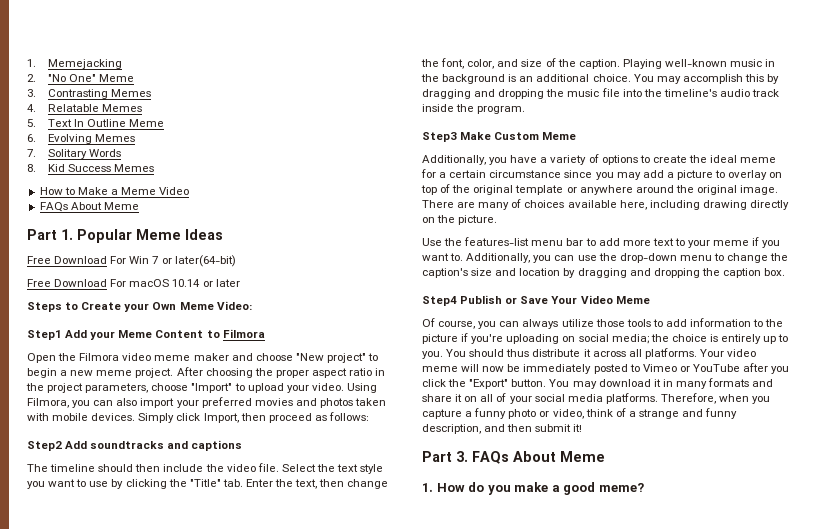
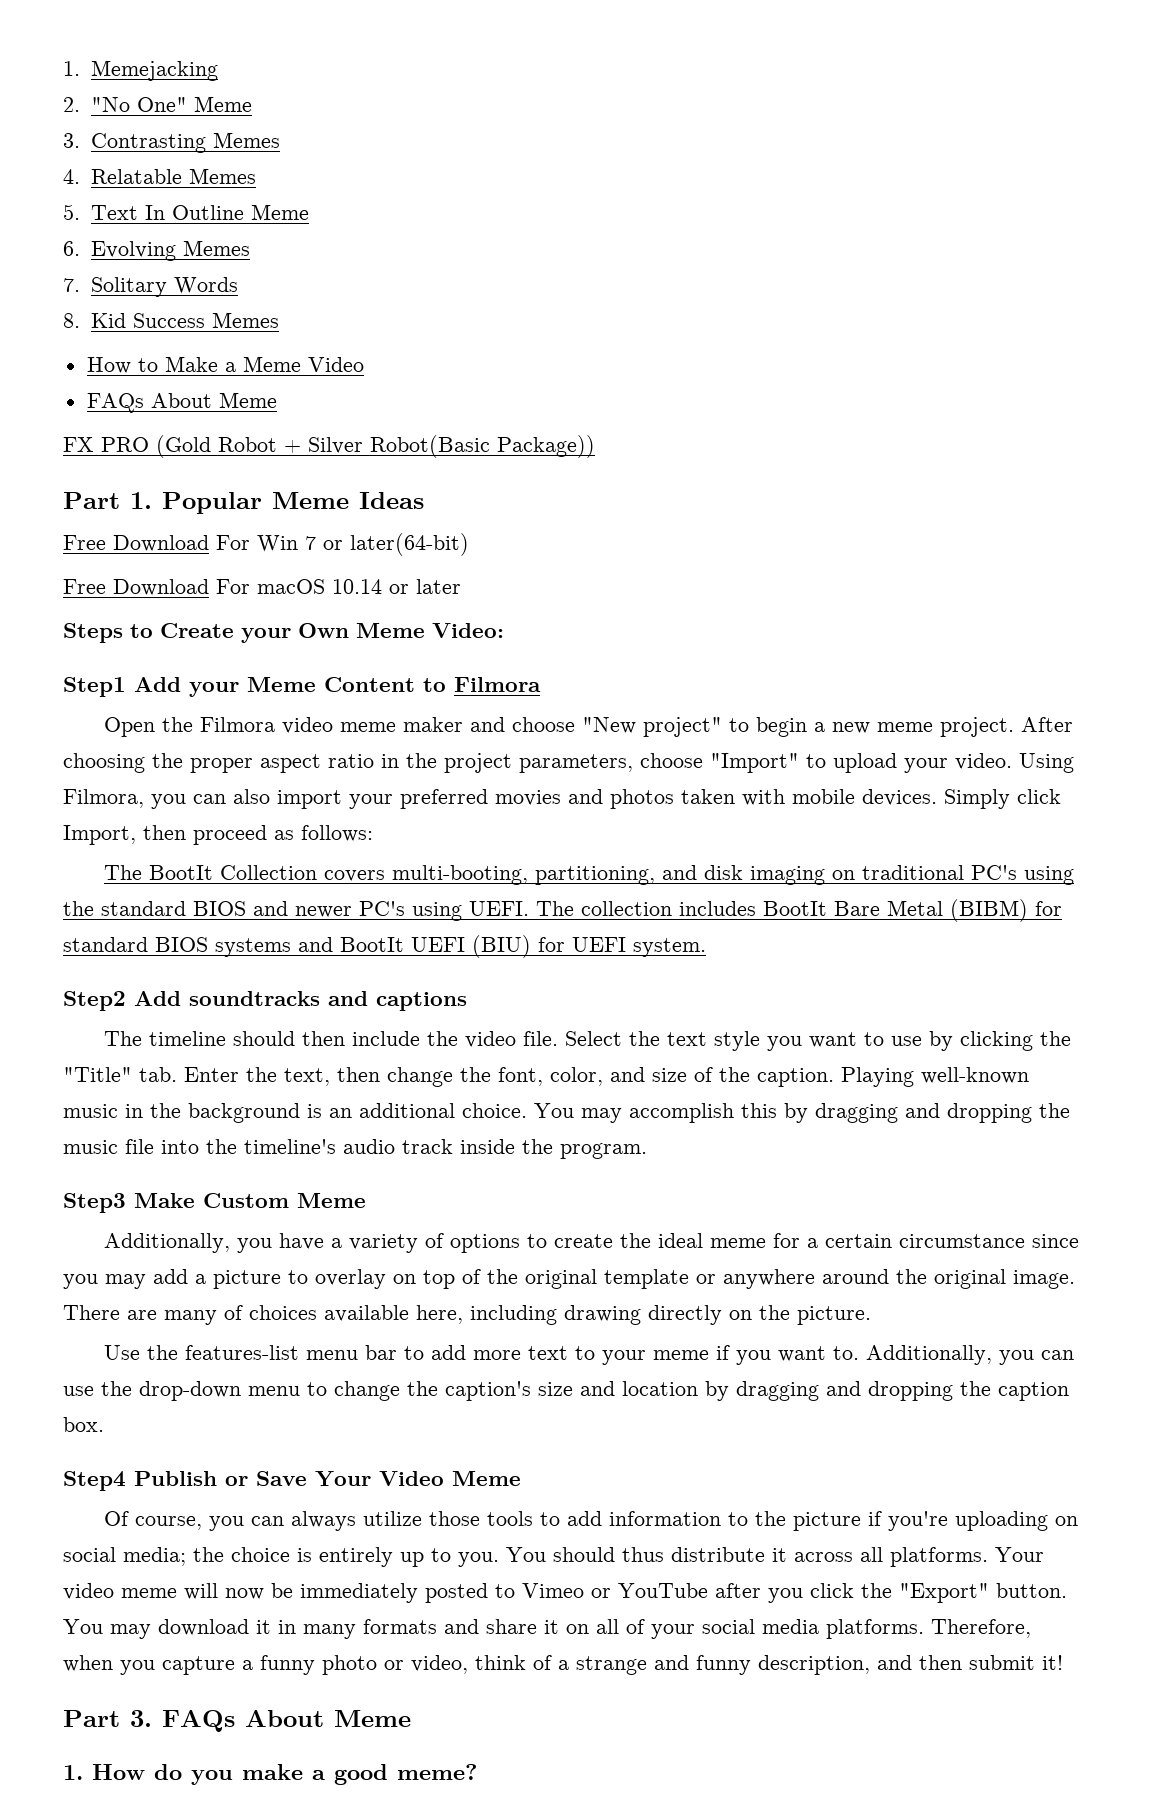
(139, 206) none -> [63,435,595,458] // FX PRO (Gold Robot + Silver Robot(Basic Package))
(369, 416) none -> [103,865,1074,885] [63,899,1062,922] [63,935,706,958] // The BootIt Collection covers multi-booting, partitioning, and disk imaging on traditional PC's using the standard BIOS and newer PC's using UEFI. The collection includes BootIt Bare Metal (BIBM) for standard BIOS systems and BootIt UEFI (BIU) for UEFI system.

